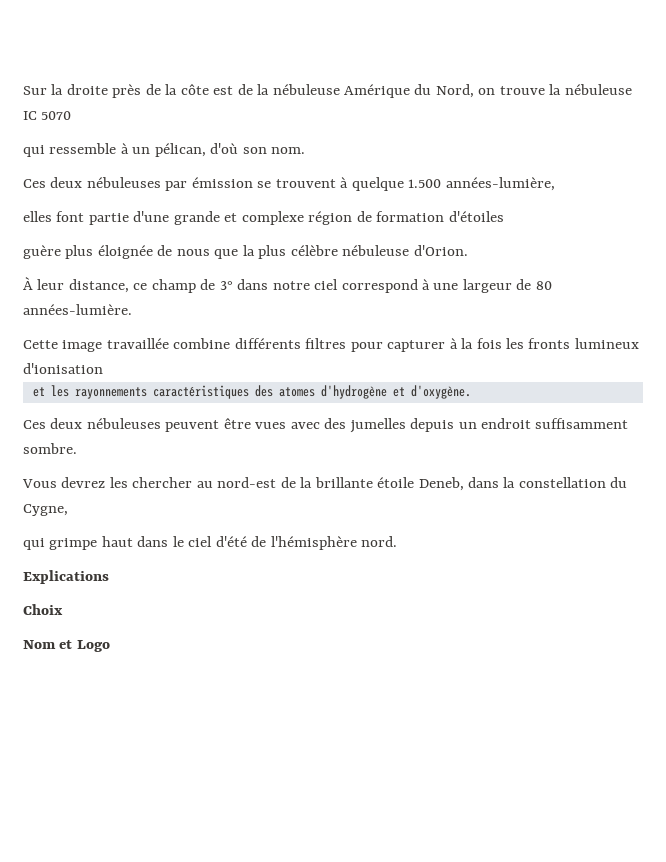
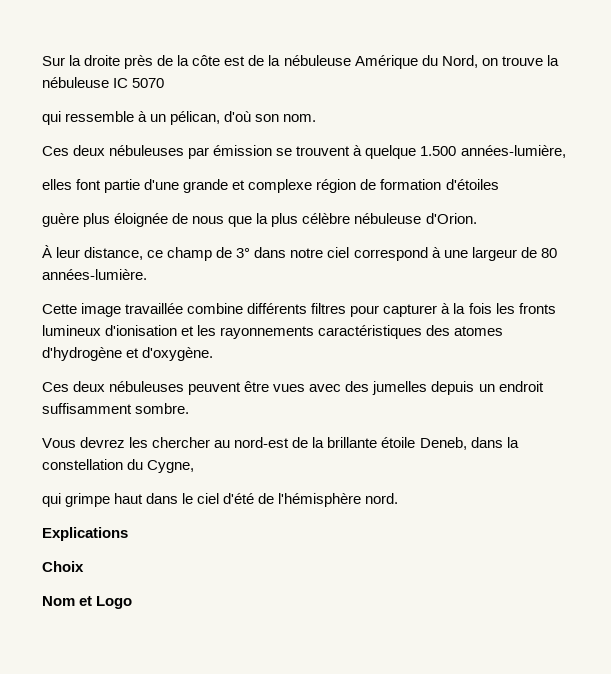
(103, 368) // -> (178, 330) none

